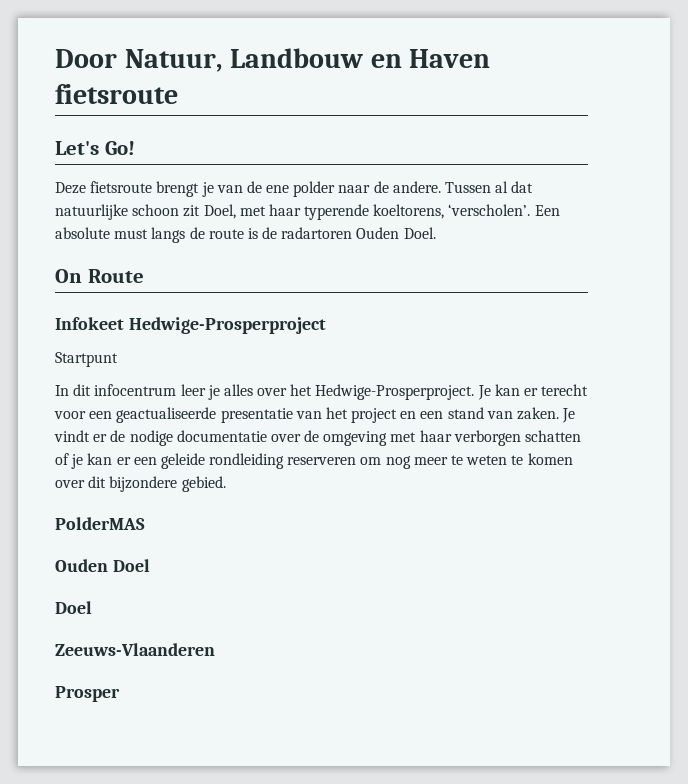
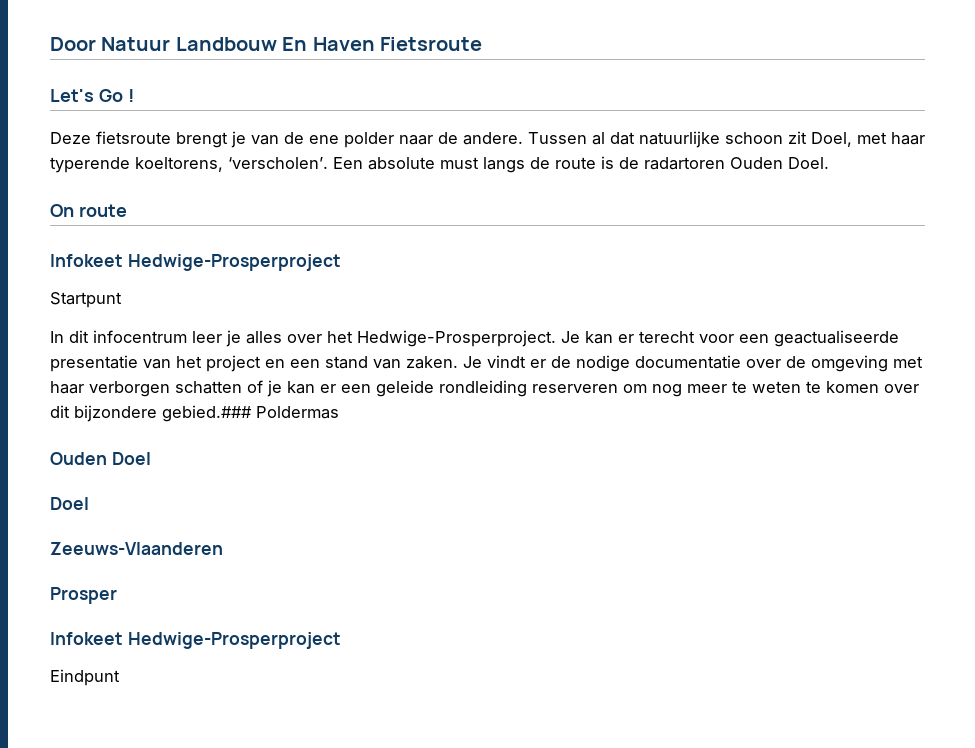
[124,48,491,72] [55,84,178,104] Natuur, Landbouw en Haven fietsroute -> [101,37,482,51] Natuur Landbouw En Haven Fietsroute
[104,141,135,155] Go! -> [98,89,134,102] Go !
[87,269,144,283] Route -> [78,204,127,217] route
[181,476,226,492] [55,517,145,530] gebied. // PolderMAS -> [162,405,339,422] gebied.### Poldermas
(120, 694) none -> [50,632,341,649] [50,669,120,686] // Infokeet Hedwige-Prosperproject // Eindpunt

